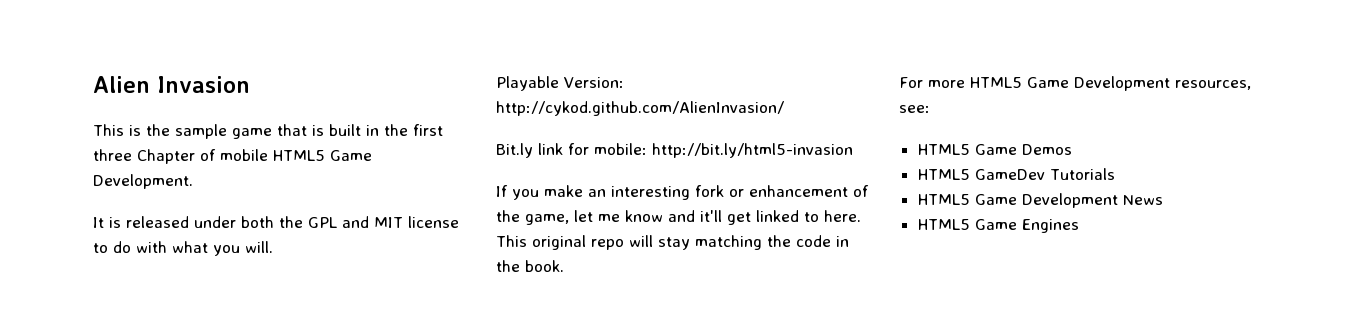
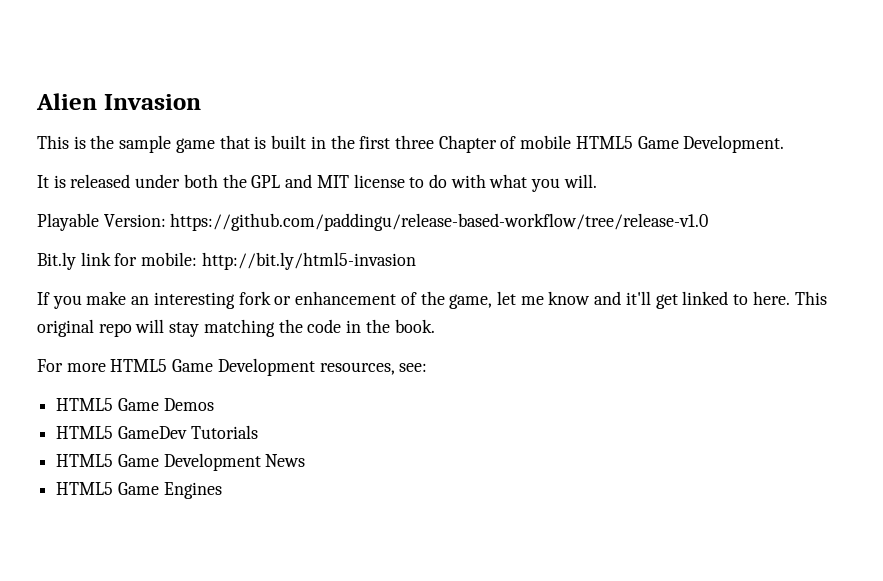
[496,101,784,116] http://cykod.github.com/AlienInvasion/ -> [170,213,709,231] https://github.com/paddingu/release-based-workflow/tree/release-v1.0

